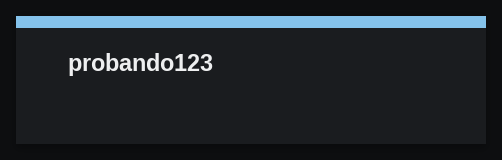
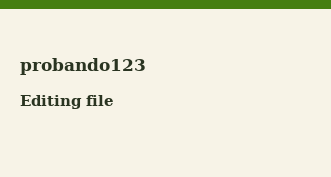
(213, 64) none -> [20,95,114,109] // Editing file

